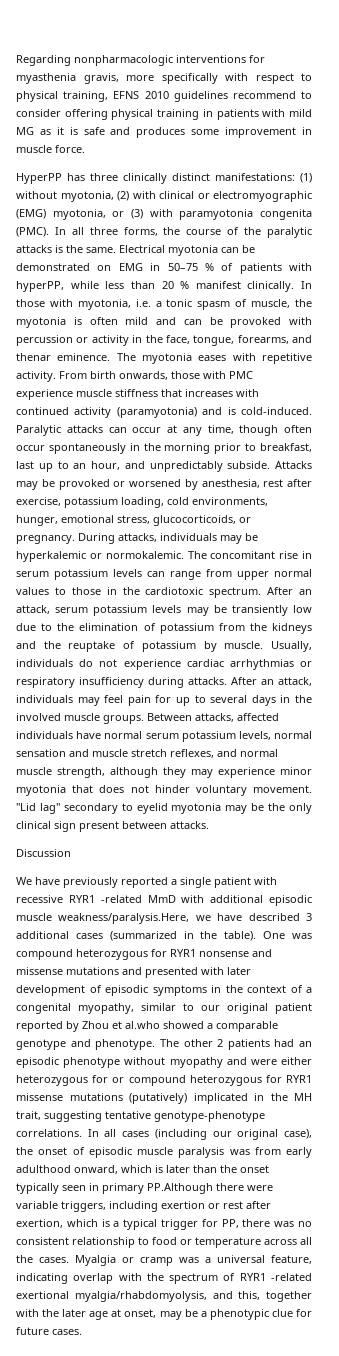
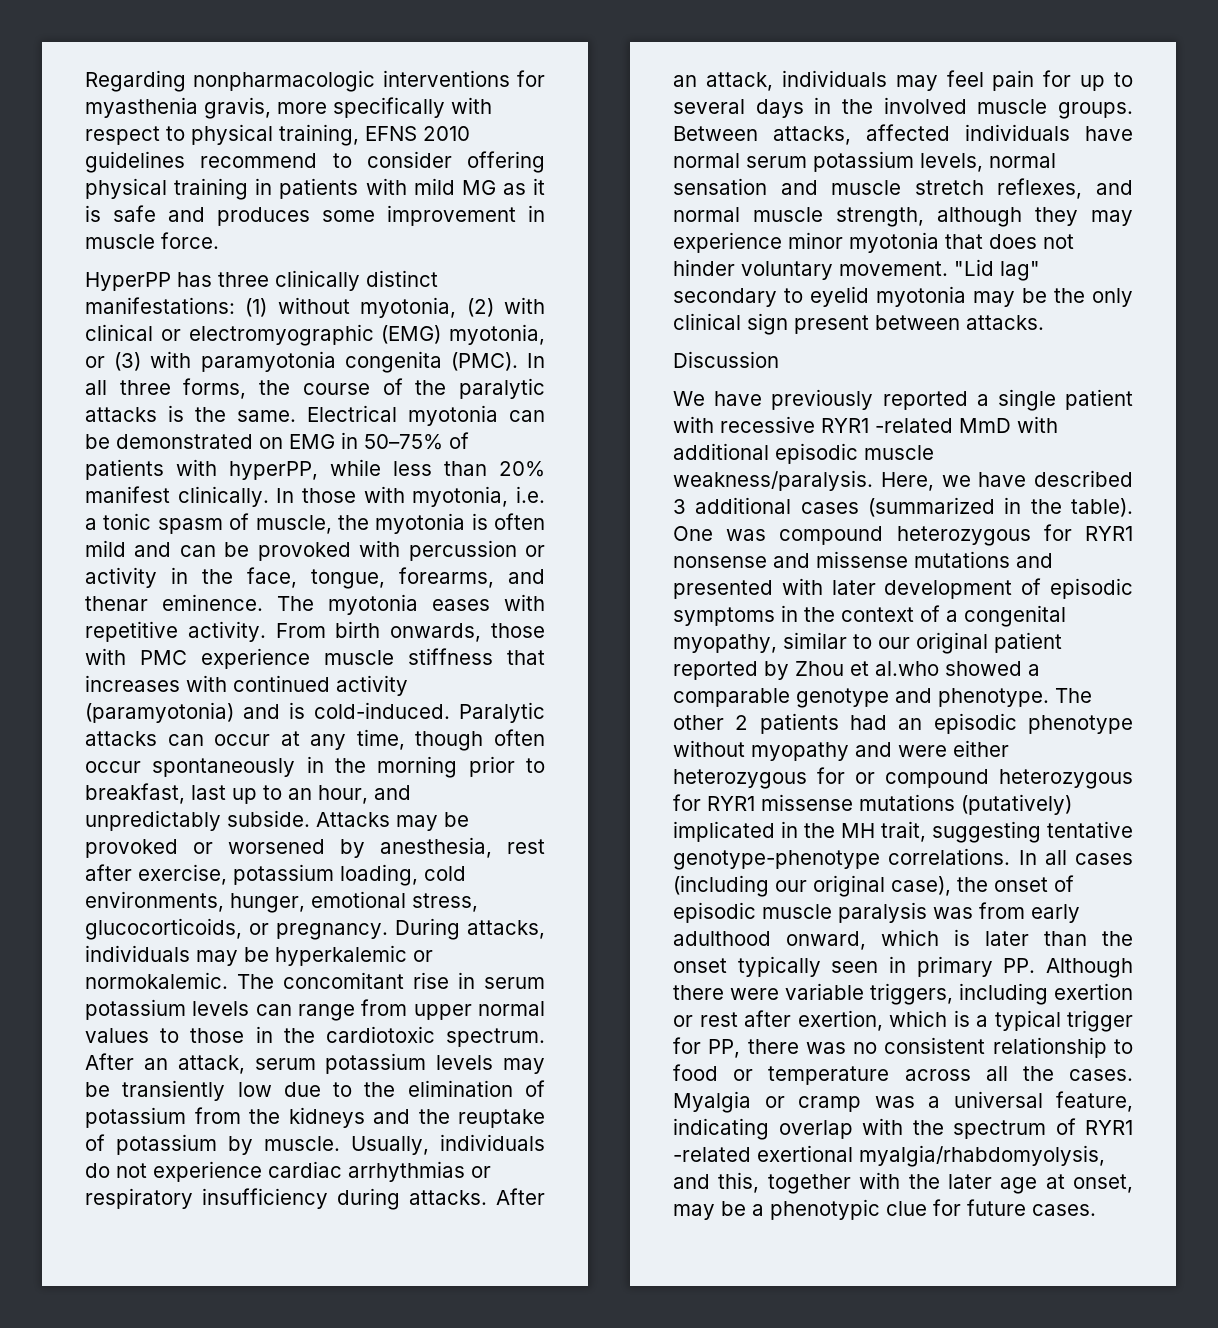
[167,263,214,271] 50–75 % -> [364,434,443,450] 50–75%
[161,281,190,289] 20 % -> [499,461,545,477] 20%
[58,913,190,924] weakness/paralysis.Here, -> [673,470,934,491] weakness/paralysis. Here,
[147,1183,213,1194] PP.Although -> [1003,958,1133,978] PP. Although

